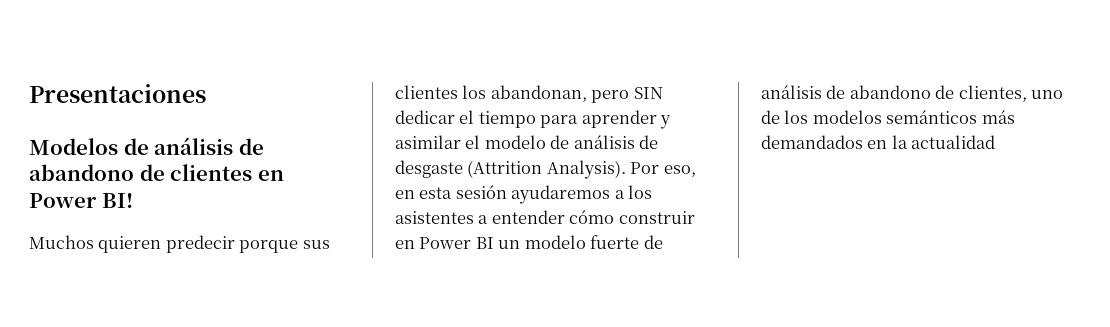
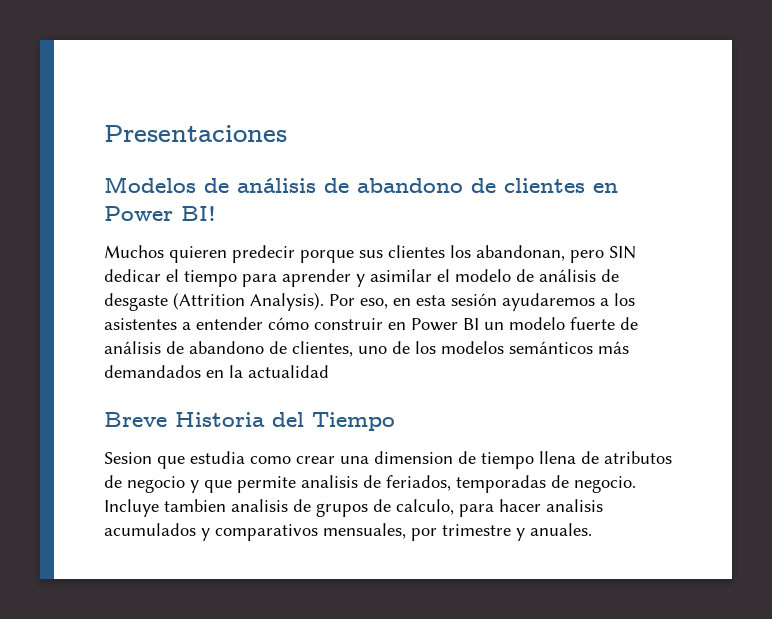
(996, 142) none -> [104,412,395,431] [104,451,672,469] [104,475,636,493] [104,499,603,517] [104,523,592,541] // Breve Historia del Tiempo // Sesion que estudia como crear una dimension de tiempo llena de atributos de negocio y que permite analisis de feriados, temporadas de negocio. Incluye tambien analisis de grupos de calculo, para hacer analisis acumulados y comparativos mensuales, por trimestre y anuales.

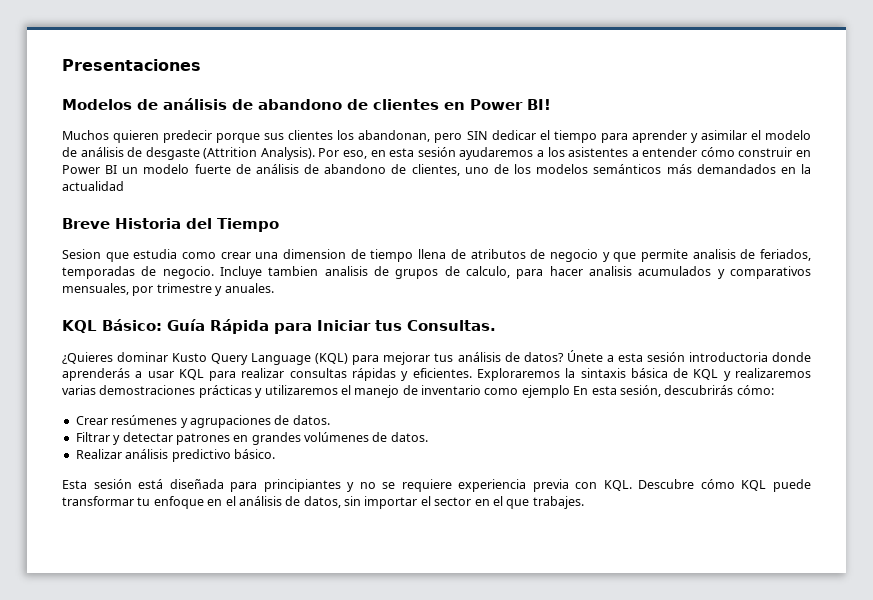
(592, 529) none -> [62,319,496,334] [62,350,811,365] [62,368,811,381] [62,385,774,398] [75,415,330,428] [75,432,428,445] [75,449,275,462] [62,479,811,492] [62,496,584,509] // KQL Básico: Guía Rápida para Iniciar tus Consultas. // ¿Quieres dominar Kusto Query Language (KQL) para mejorar tus análisis de datos? Únete a esta sesión introductoria donde aprenderás a usar KQL para realizar consultas rápidas y eficientes. Exploraremos la sintaxis básica de KQL y realizaremos varias demostraciones prácticas y utilizaremos el manejo de inventario como ejemplo En esta sesión, descubrirás cómo: // Crear resúmenes y agrupaciones de datos. // Filtrar y detectar patrones en grandes volúmenes de datos. // Realizar análisis predictivo básico. // Esta sesión está diseñada para principiantes y no se requiere experiencia previa con KQL. Descubre cómo KQL puede transformar tu enfoque en el análisis de datos, sin importar el sector en el que trabajes.

